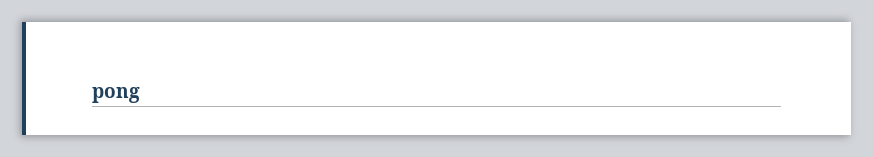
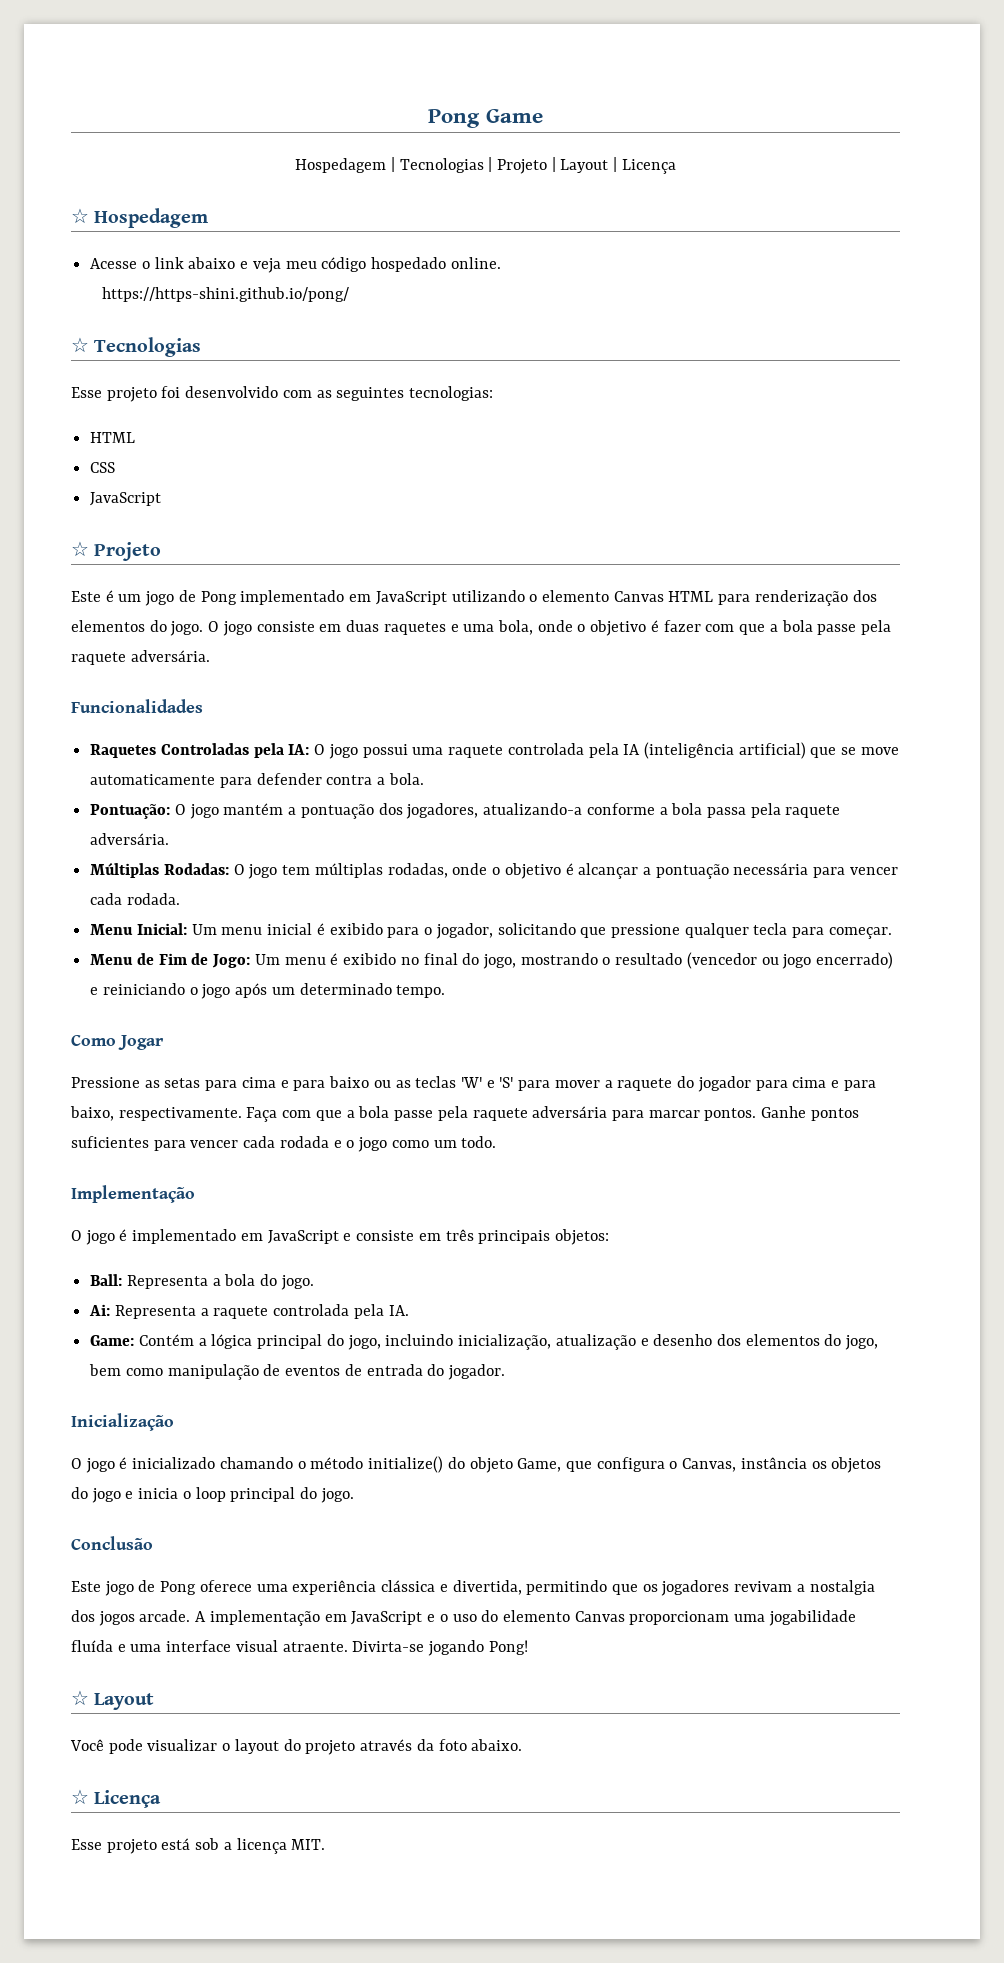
[92,86,140,103] pong -> [428,109,543,128] [295,157,676,174] [71,208,209,228] [90,257,501,273] [102,287,350,302] [71,337,202,357] [71,386,494,402] [90,432,136,443] [90,462,116,473] [90,492,162,506] [71,541,162,561] [71,590,877,606] [71,620,891,636] [71,650,210,665] [71,699,203,713] [90,742,899,759] [90,773,424,788] [90,803,841,819] [90,833,170,845] [90,862,898,879] [90,893,180,905] [90,923,892,939] [90,952,894,969] [90,983,446,999] [71,1035,164,1050] [71,1076,876,1092] [70,1106,859,1122] [71,1136,497,1152] [71,1185,195,1203] [71,1229,609,1245] [90,1274,314,1290] [89,1304,409,1319] [90,1334,879,1350] [89,1364,506,1380] [71,1413,174,1431] [71,1456,882,1473] [71,1487,354,1503] [71,1536,153,1550] [71,1580,875,1596] [71,1610,856,1626] [71,1640,528,1656] [71,1690,155,1710] [70,1739,523,1755] [71,1789,162,1808] [71,1838,326,1854] Pong Game // Hospedagem | Tecnologias | Projeto | Layout | Licença // ☆ Hospedagem // Acesse o link abaixo e veja meu código hospedado online. // https://https-shini.github.io/pong/ // ☆ Tecnologias // Esse projeto foi desenvolvido com as seguintes tecnologias: // HTML // CSS // JavaScript // ☆ Projeto // Este é um jogo de Pong implementado em JavaScript utilizando o elemento Canvas HTML para renderização dos elementos do jogo. O jogo consiste em duas raquetes e uma bola, onde o objetivo é fazer com que a bola passe pela raquete adversária. // Funcionalidades // Raquetes Controladas pela IA: O jogo possui uma raquete controlada pela IA (inteligência artificial) que se move automaticamente para defender contra a bola. // Pontuação: O jogo mantém a pontuação dos jogadores, atualizando-a conforme a bola passa pela raquete adversária. // Múltiplas Rodadas: O jogo tem múltiplas rodadas, onde o objetivo é alcançar a pontuação necessária para vencer cada rodada. // Menu Inicial: Um menu inicial é exibido para o jogador, solicitando que pressione qualquer tecla para começar. // Menu de Fim de Jogo: Um menu é exibido no final do jogo, mostrando o resultado (vencedor ou jogo encerrado) e reiniciando o jogo após um determinado tempo. // Como Jogar // Pressione as setas para cima e para baixo ou as teclas 'W' e 'S' para mover a raquete do jogador para cima e para baixo, respectivamente. Faça com que a bola passe pela raquete adversária para marcar pontos. Ganhe pontos suficientes para vencer cada rodada e o jogo como um todo. // Implementação // O jogo é implementado em JavaScript e consiste em três principais objetos: // Ball: Representa a bola do jogo. // Ai: Representa a raquete controlada pela IA. // Game: Contém a lógica principal do jogo, incluindo inicialização, atualização e desenho dos elementos do jogo, bem como manipulação de eventos de entrada do jogador. // Inicialização // O jogo é inicializado chamando o método initialize() do objeto Game, que configura o Canvas, instância os objetos do jogo e inicia o loop principal do jogo. // Conclusão // Este jogo de Pong oferece uma experiência clássica e divertida, permitindo que os jogadores revivam a nostalgia dos jogos arcade. A implementação em JavaScript e o uso do elemento Canvas proporcionam uma jogabilidade fluída e uma interface visual atraente. Divirta-se jogando Pong! // ☆ Layout // Você pode visualizar o layout do projeto através da foto abaixo. // ☆ Licença // Esse projeto está sob a licença MIT.

